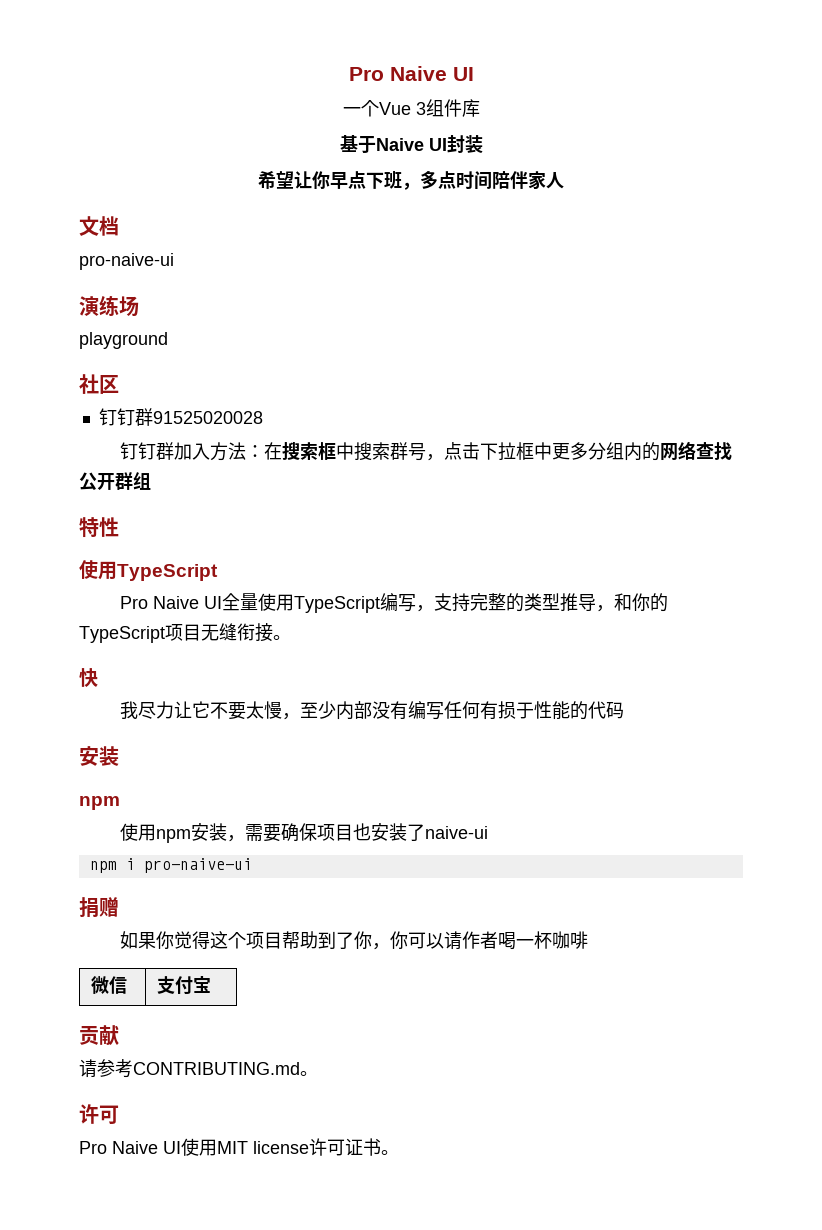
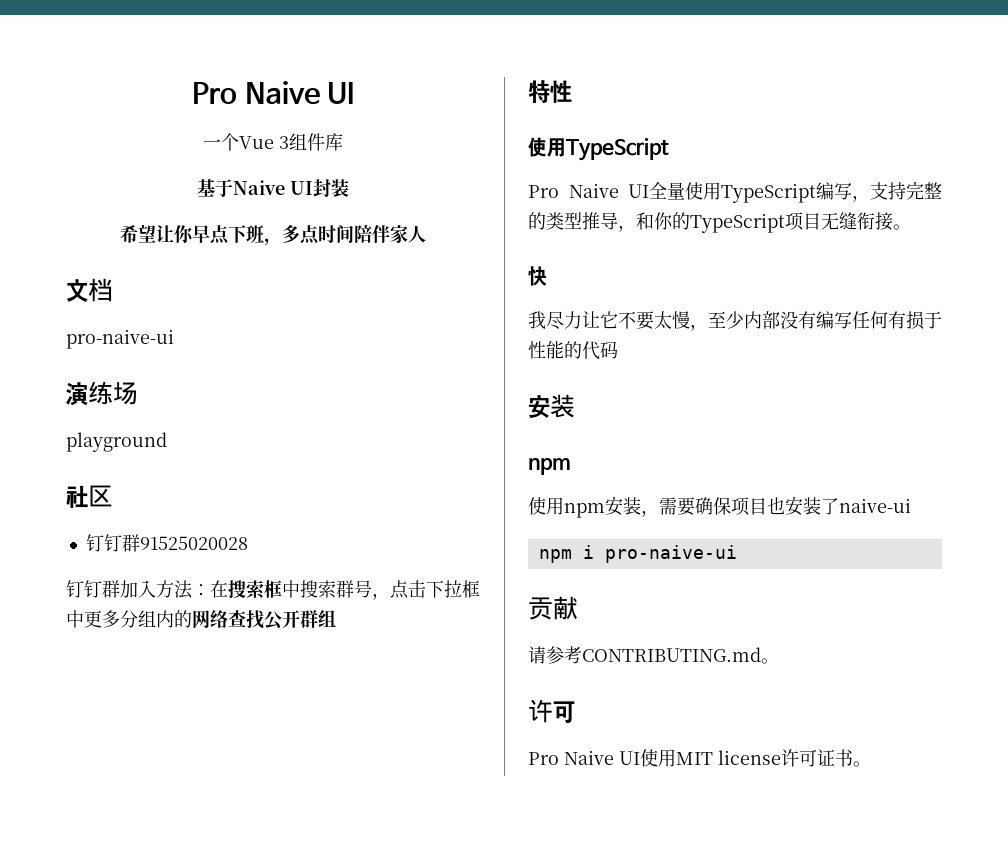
[79,897,119,918] [119,931,588,950] [90,976,127,994] [156,976,211,995] // 捐赠 // 如果你觉得这个项目帮助到了你，你可以请作者喝一杯咖啡 // 微信 | 支付宝 -> (737, 554) none

